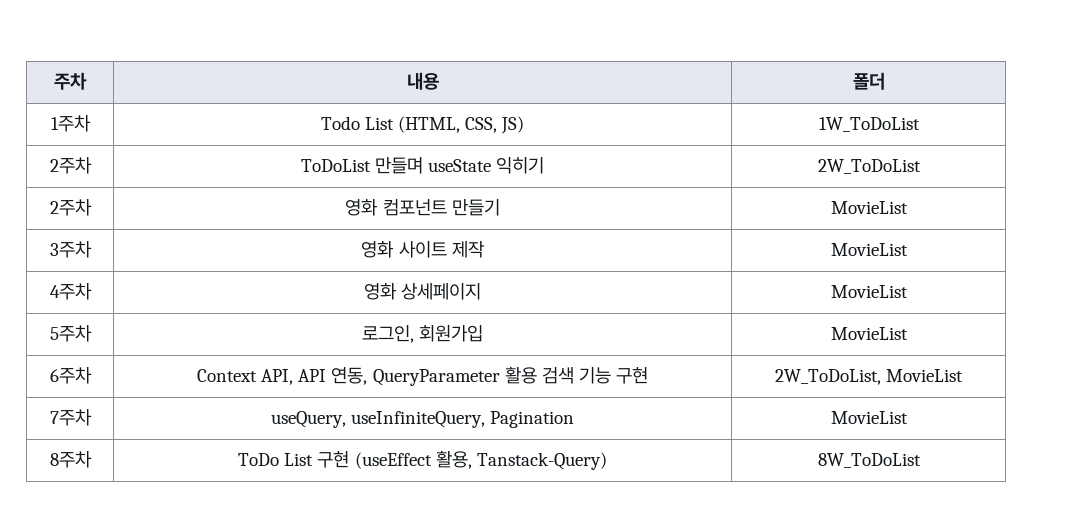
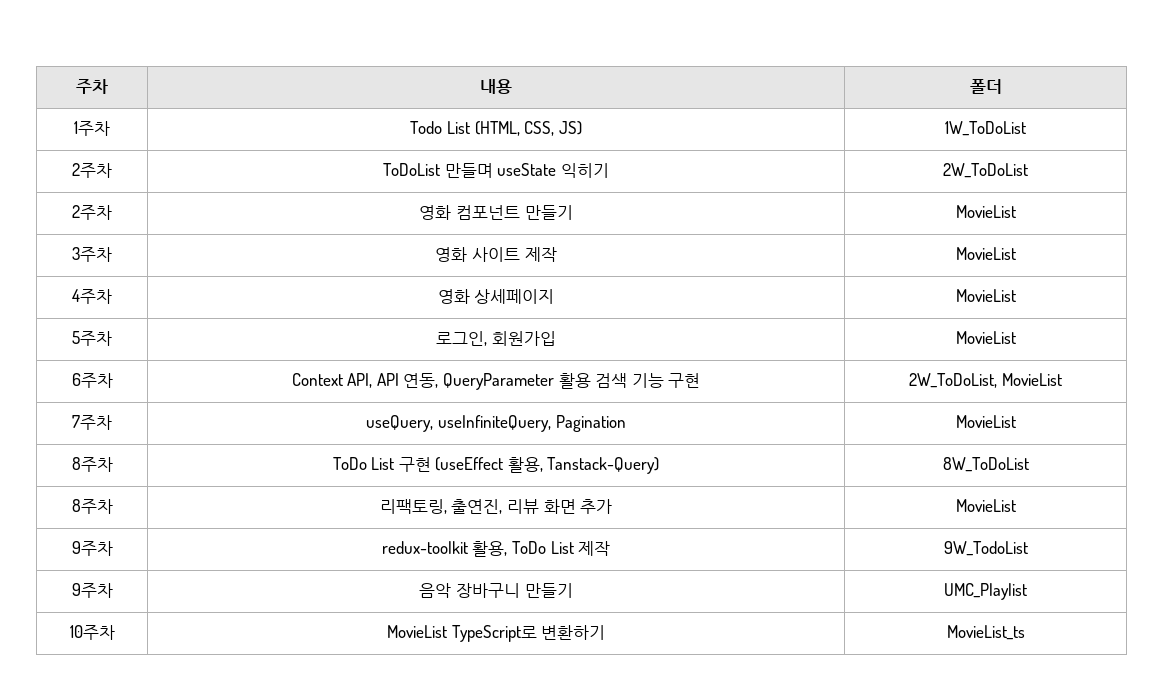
(921, 460) none -> [71,499,113,514] [379,499,613,514] [955,499,1016,512] [71,541,113,556] [381,541,611,557] [943,541,1028,556] [71,583,113,598] [419,583,573,598] [944,583,1027,600] [69,625,115,640] [386,625,606,642] [946,625,1025,640] // 8주차 | 리팩토링, 출연진, 리뷰 화면 추가 | MovieList // 9주차 | redux-toolkit 활용, ToDo List 제작 | 9W_TodoList // 9주차 | 음악 장바구니 만들기 | UMC_Playlist // 10주차 | MovieList TypeScript로 변환하기 | MovieList_ts

